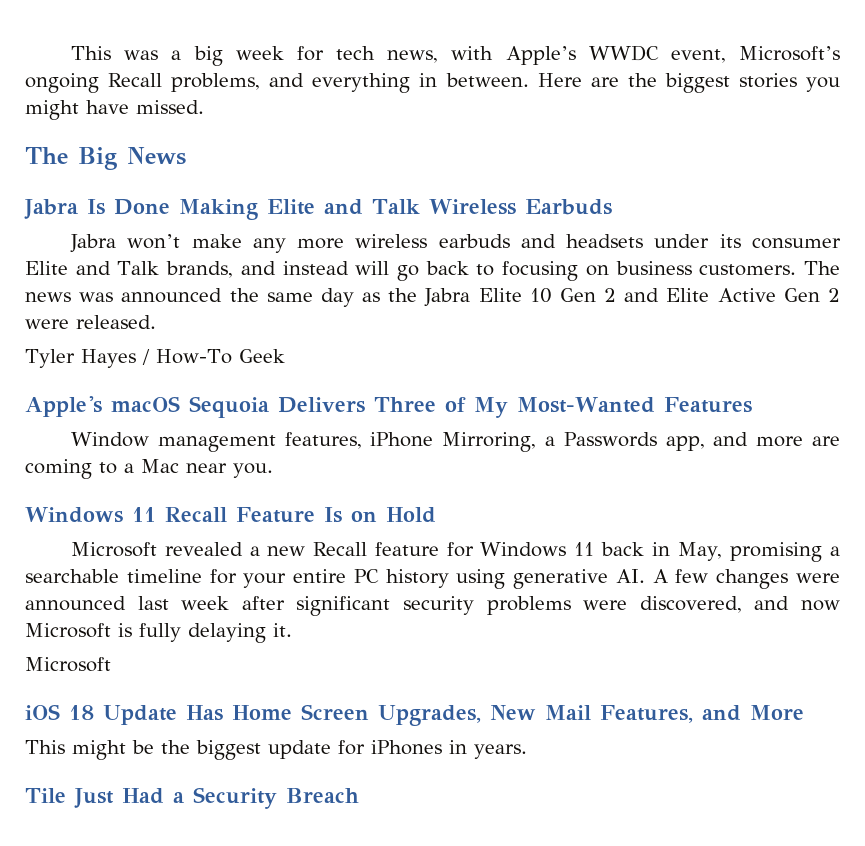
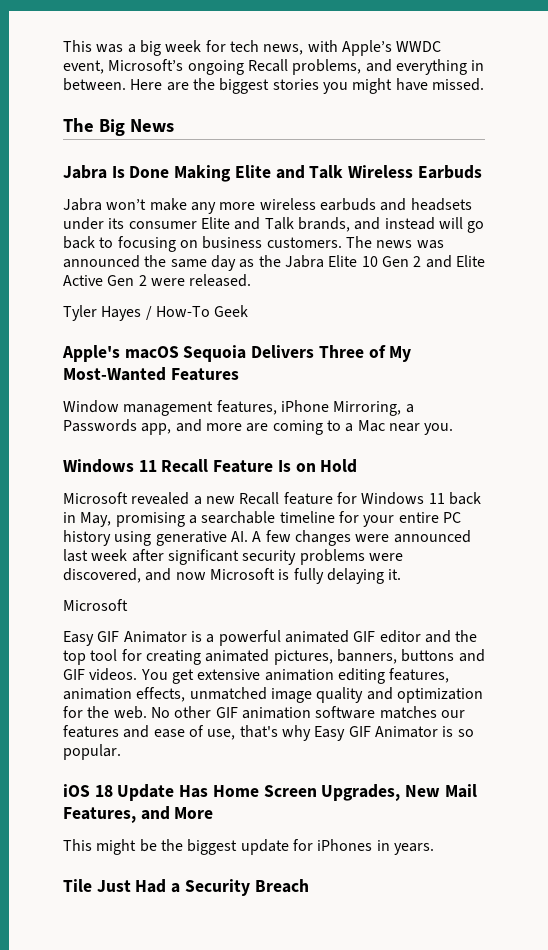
(111, 664) none -> [63,630,478,646] [63,649,485,665] [63,668,450,684] [63,687,483,703] [63,706,465,719] [63,725,474,741] [63,744,121,760] // Easy GIF Animator is a powerful animated GIF editor and the top tool for creating animated pictures, banners, buttons and GIF videos. You get extensive animation editing features, animation effects, unmatched image quality and optimization for the web. No other GIF animation software matches our features and ease of use, that's why Easy GIF Animator is so popular.

